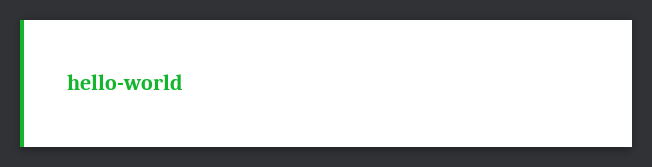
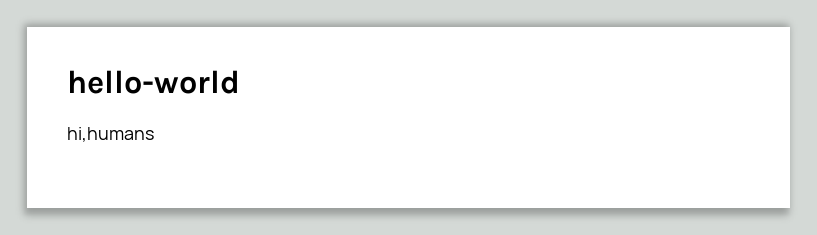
(183, 82) none -> [67,127,154,142] // hi,humans

